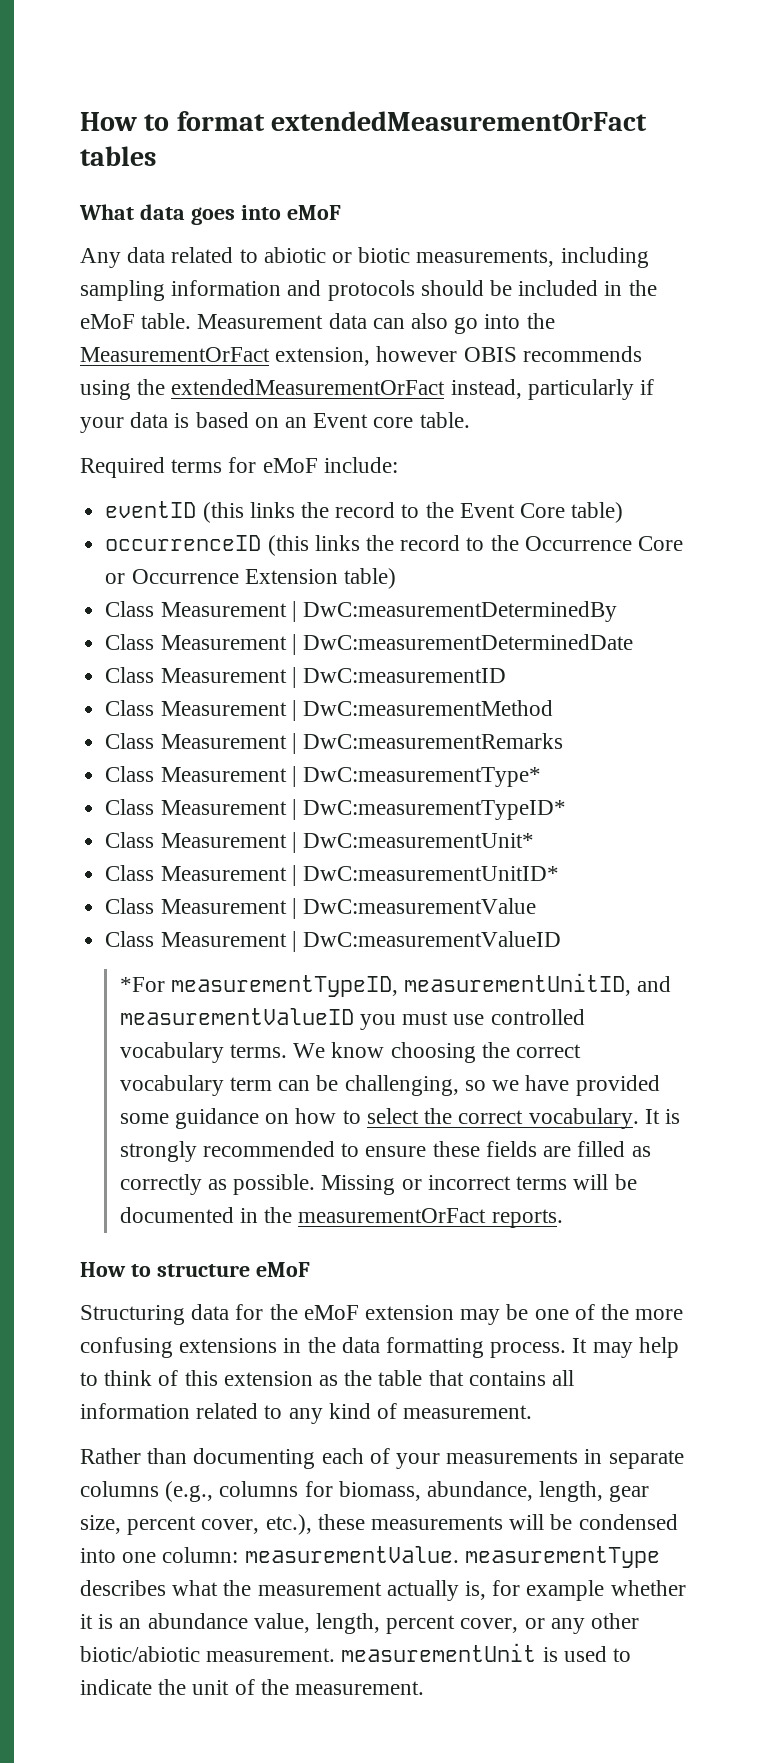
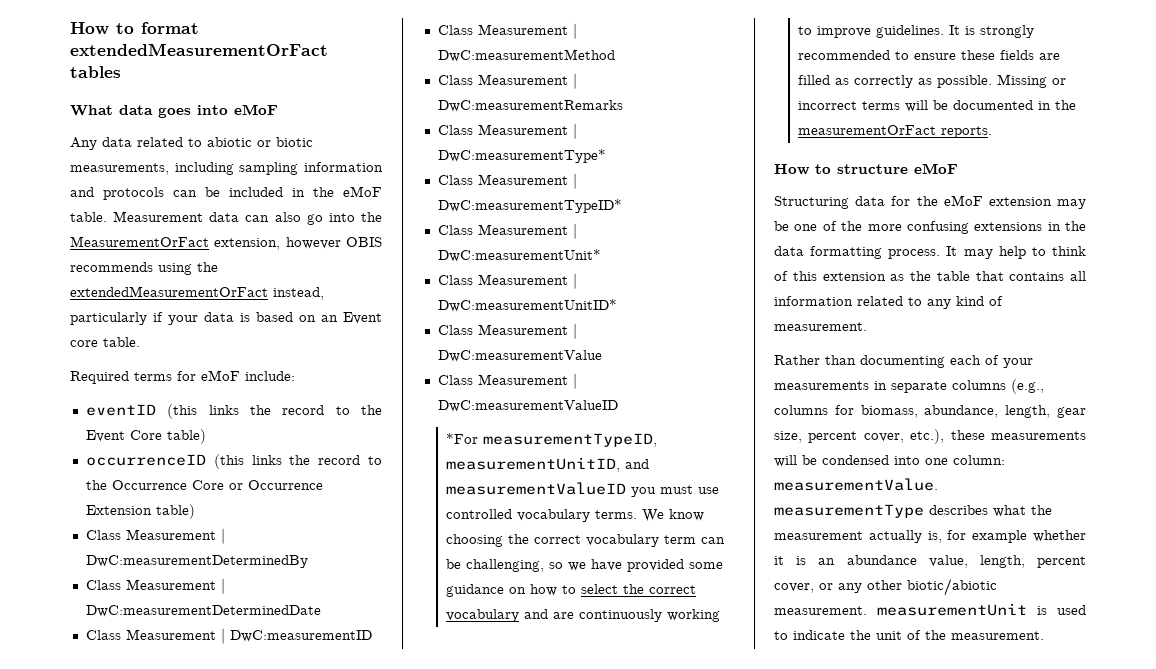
[420,280,484,296] should -> [173,190,197,197] can
[528,1108,639,1129] vocabulary. -> [445,609,720,622] [797,25,944,38] vocabulary and are continuously working to improve guidelines.

